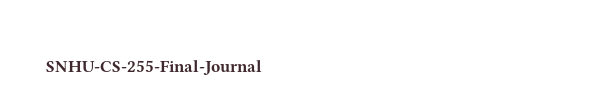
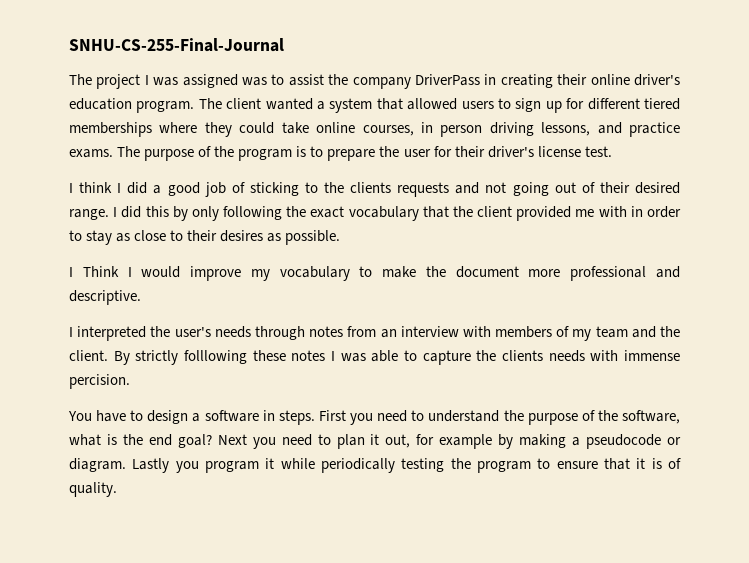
(262, 68) none -> [69,74,680,89] [69,98,680,113] [69,122,680,137] [69,146,612,161] [69,182,681,197] [69,206,681,221] [69,230,341,245] [69,266,680,281] [69,290,141,305] [69,326,680,341] [69,350,680,365] [69,374,130,389] [68,410,681,425] [69,434,682,449] [69,458,682,473] [69,482,117,497] // The project I was assigned was to assist the company DriverPass in creating their online driver's education program. The client wanted a system that allowed users to sign up for different tiered memberships where they could take online courses, in person driving lessons, and practice exams. The purpose of the program is to prepare the user for their driver's license test. // I think I did a good job of sticking to the clients requests and not going out of their desired range. I did this by only following the exact vocabulary that the client provided me with in order to stay as close to their desires as possible. // I Think I would improve my vocabulary to make the document more professional and descriptive. // I interpreted the user's needs through notes from an interview with members of my team and the client. By strictly folllowing these notes I was able to capture the clients needs with immense percision. // You have to design a software in steps. First you need to understand the purpose of the software, what is the end goal? Next you need to plan it out, for example by making a pseudocode or diagram. Lastly you program it while periodically testing the program to ensure that it is of quality.

